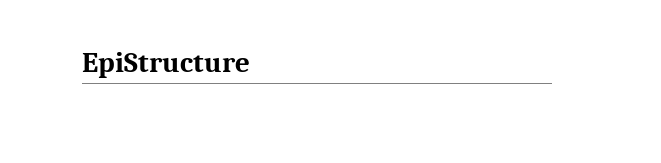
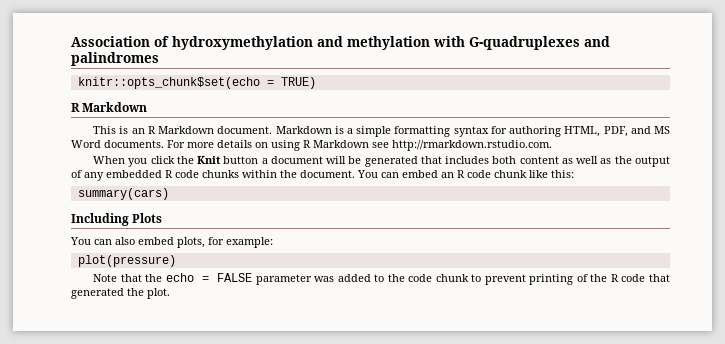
[82,52,250,78] EpiStructure -> [71,36,610,50] [71,52,159,66] [77,77,316,89] [71,102,148,112] [93,126,670,137] [71,140,552,151] [93,156,670,167] [71,170,574,181] [77,188,169,200] [71,213,163,226] [70,237,273,248] [77,255,176,267] [93,273,670,285] [71,288,170,299] Association of hydroxymethylation and methylation with G-quadruplexes and palindromes // knitr::opts_chunk$set(echo = TRUE) // R Markdown // This is an R Markdown document. Markdown is a simple formatting syntax for authoring HTML, PDF, and MS Word documents. For more details on using R Markdown see http://rmarkdown.rstudio.com. // When you click the Knit button a document will be generated that includes both content as well as the output of any embedded R code chunks within the document. You can embed an R code chunk like this: // summary(cars) // Including Plots // You can also embed plots, for example: // plot(pressure) // Note that the echo = FALSE parameter was added to the code chunk to prevent printing of the R code that generated the plot.

